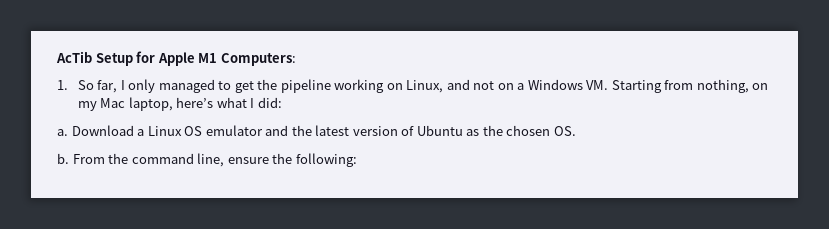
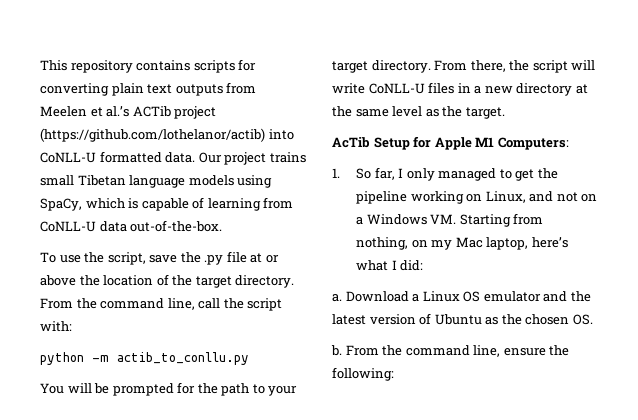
(56, 57) none -> [40,59,257,73] [40,82,257,96] [40,106,217,119] [40,128,294,142] [40,151,306,165] [40,175,273,188] [40,197,294,211] [40,220,223,232] [40,251,279,265] [40,274,295,288] [40,298,283,311] [40,321,72,332] [40,352,249,365] [40,382,298,396] [332,60,596,73] [332,82,588,96] [332,106,505,119] This repository contains scripts for converting plain text outputs from Meelen et al.’s ACTib project (https://github.com/lothelanor/actib) into CoNLL-U formatted data. Our project trains small Tibetan language models using SpaCy, which is capable of learning from CoNLL-U data out-of-the-box. // To use the script, save the .py file at or above the location of the target directory. From the command line, call the script with: // python -m actib_to_conllu.py // You will be prompted for the path to your target directory. From there, the script will write CoNLL-U files in a new directory at the same level as the target. //

